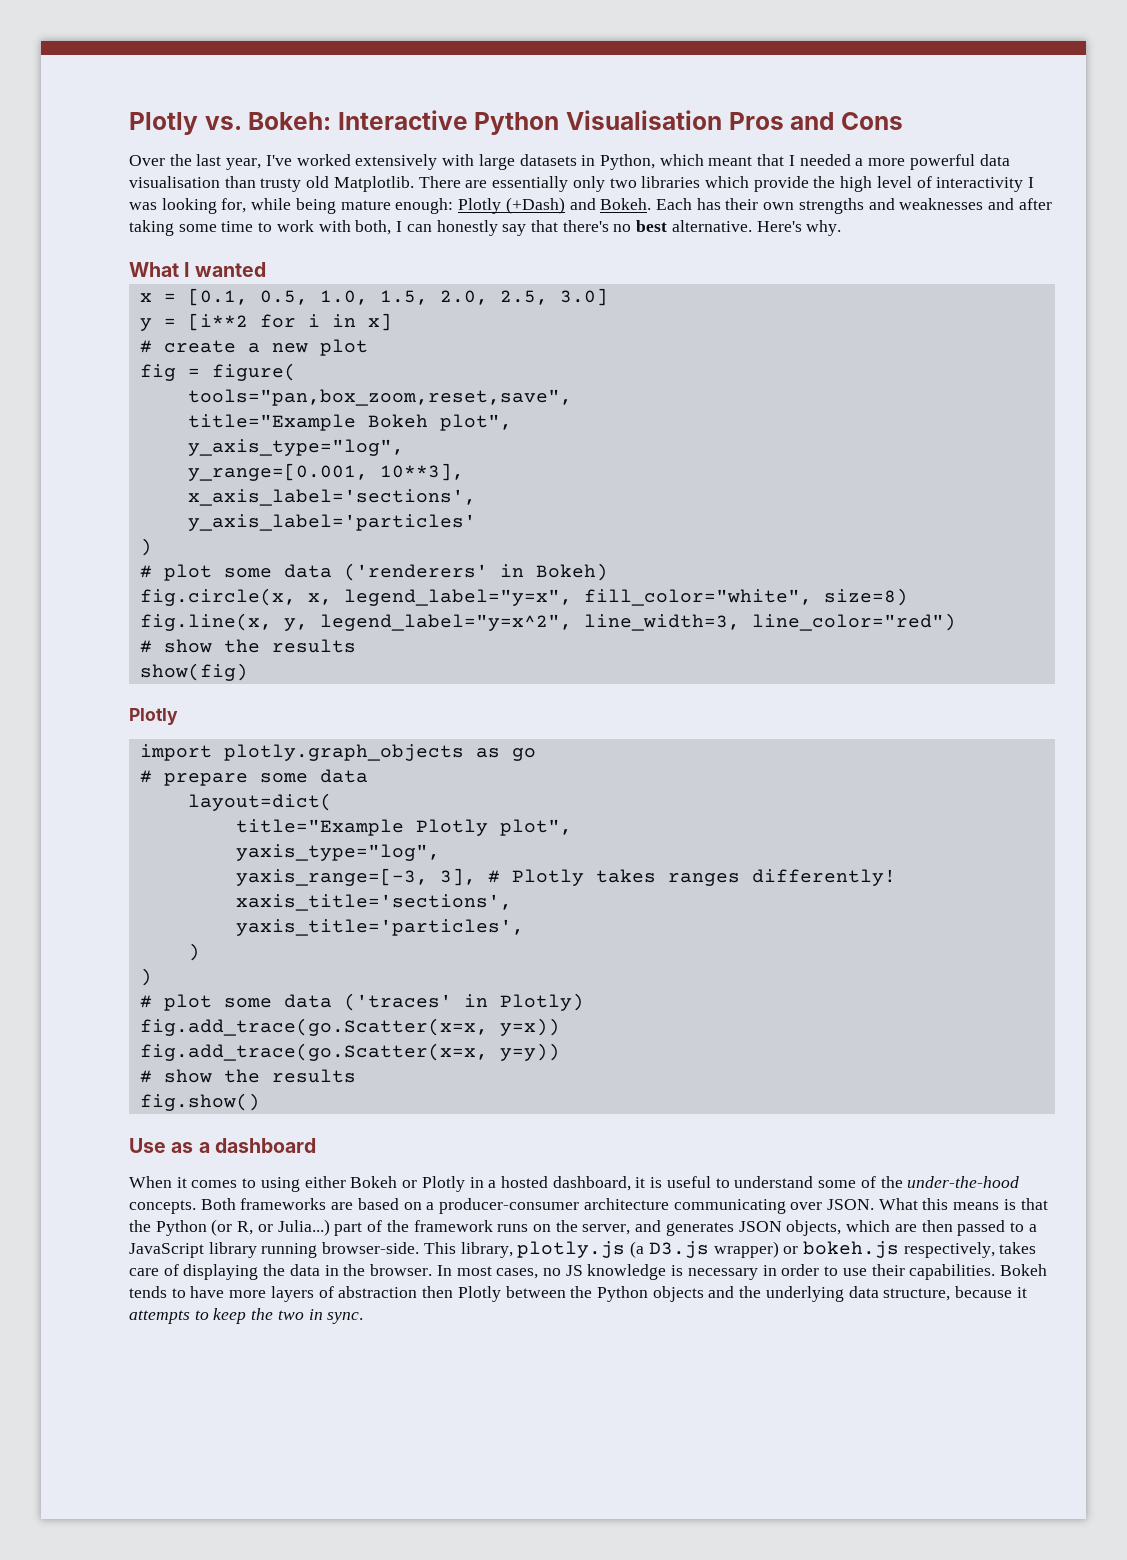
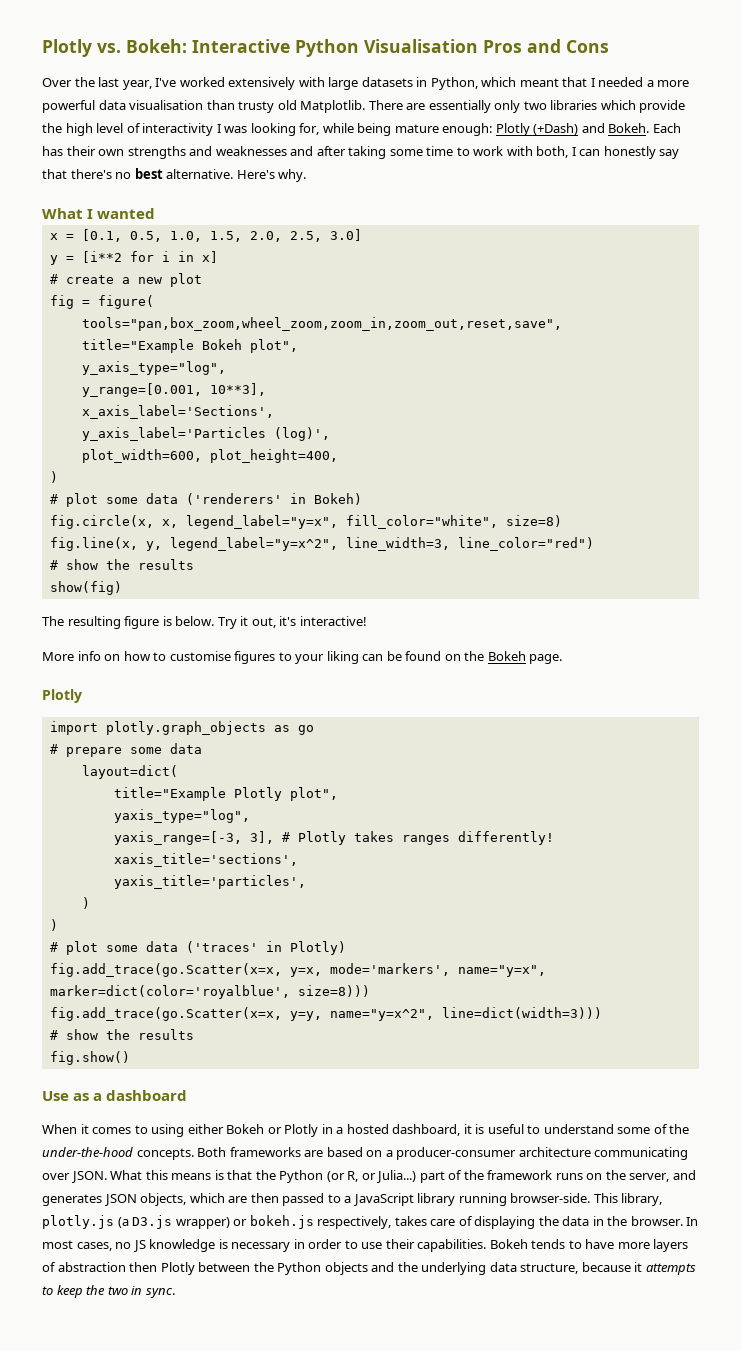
[187,389,572,406] tools="pan,box_zoom,reset,save", -> [81,317,562,331] tools="pan,box_zoom,wheel_zoom,zoom_in,zoom_out,reset,save",
[187,489,476,506] [187,514,476,531] x_axis_label='sections', // y_axis_label='particles' -> [81,405,274,419] [81,427,330,441] [81,449,338,463] x_axis_label='Sections', // y_axis_label='Particles (log)', // plot_width=600, plot_height=400,
(248, 672) none -> [42,616,367,629] [42,651,563,664] // The resulting figure is below. Try it out, it's interactive! // More info on how to customise figures to your liking can be found on the Bokeh page.
[499,1018,560,1036] [139,1043,560,1061] y=x)) // fig.add_trace(go.Scatter(x=x, y=y)) -> [289,963,546,977] [49,985,370,999] [49,1007,602,1021] y=x, mode='markers', name="y=x", marker=dict(color='royalblue', size=8))) // fig.add_trace(go.Scatter(x=x, y=y, name="y=x^2", line=dict(width=3)))

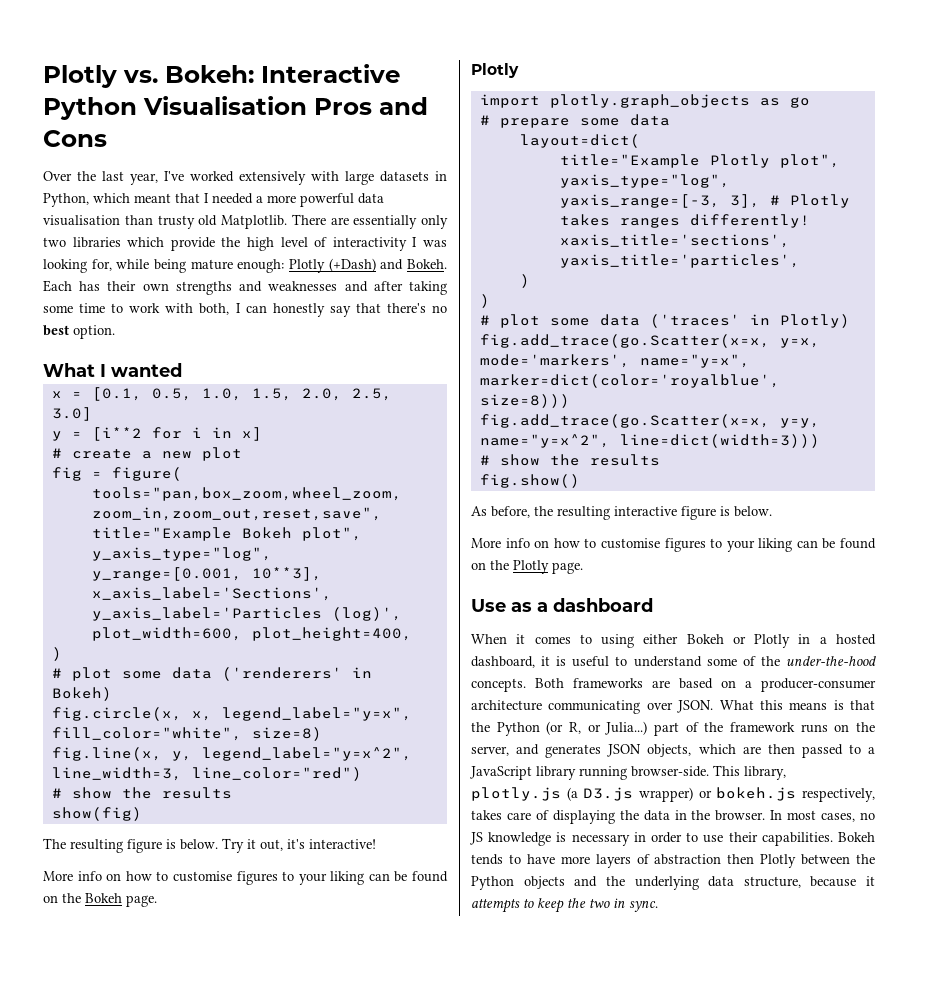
[166,169,307,182] alternative. Here's why. -> [73,325,115,339] option.
(130, 1058) none -> [471,506,772,520] [471,538,876,552] [471,560,583,574] // As before, the resulting interactive figure is below. // More info on how to customise figures to your liking can be found on the Plotly page.

